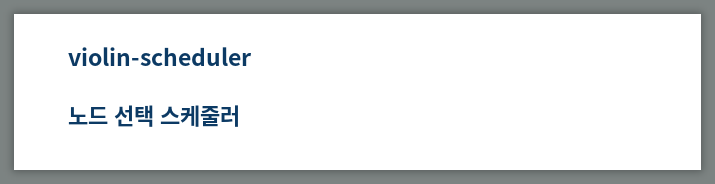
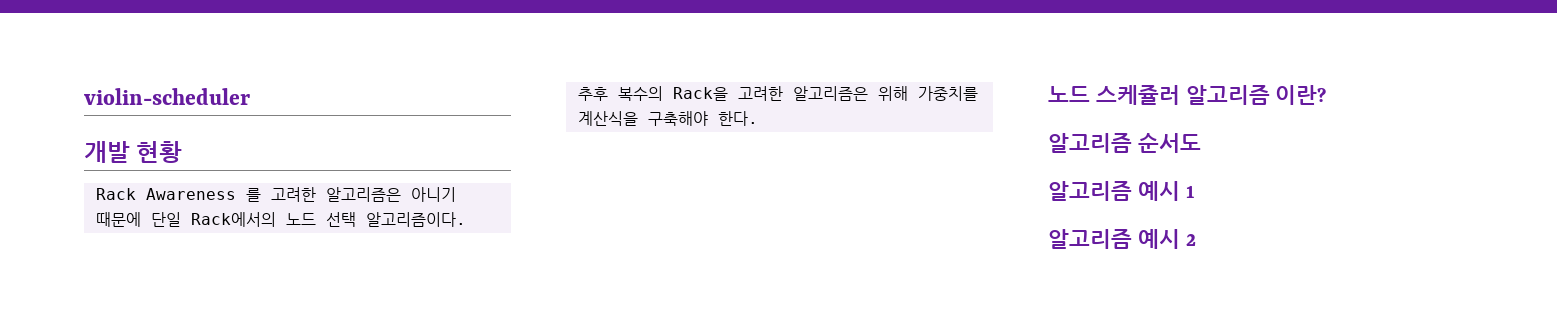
[68,105,240,127] 노드 선택 스케줄러 -> [84,141,183,163] [96,187,456,202] [96,212,466,227] [578,86,978,101] [578,111,758,126] [1048,85,1327,105] [1048,133,1201,153] [1048,181,1195,201] [1048,229,1196,249] 개발 현황 // Rack Awareness 를 고려한 알고리즘은 아니기 때문에 단일 Rack에서의 노드 선택 알고리즘이다. 추후 복수의 Rack을 고려한 알고리즘은 위해 가중치를 계산식을 구축해야 한다. // 노드 스케쥴러 알고리즘 이란? // 알고리즘 순서도 // 알고리즘 예시 1 // 알고리즘 예시 2

